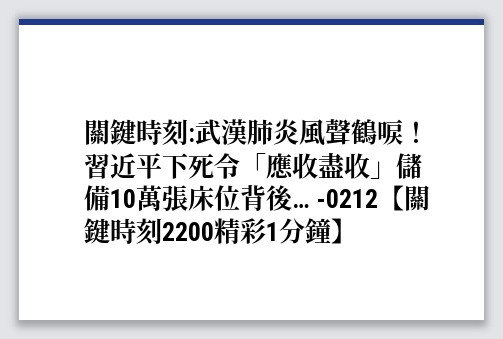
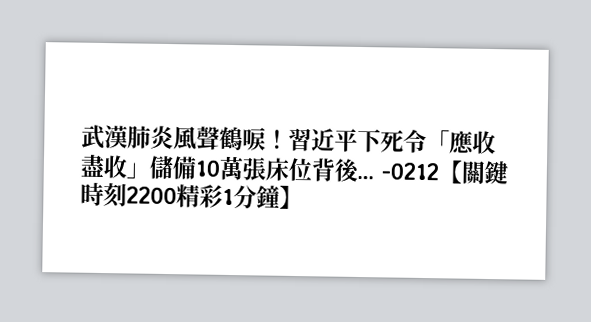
[84,119,195,146] 關鍵時刻: -> (81, 137) none

